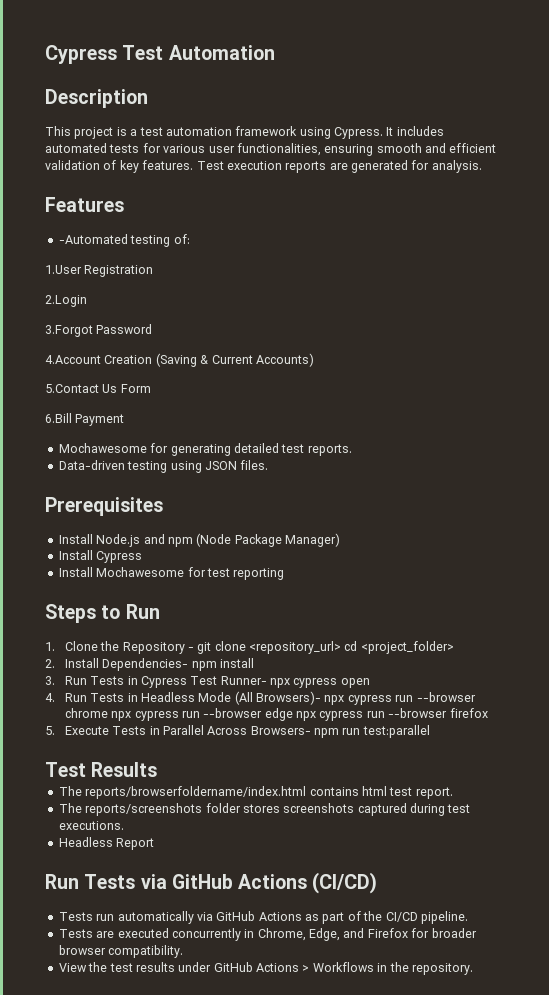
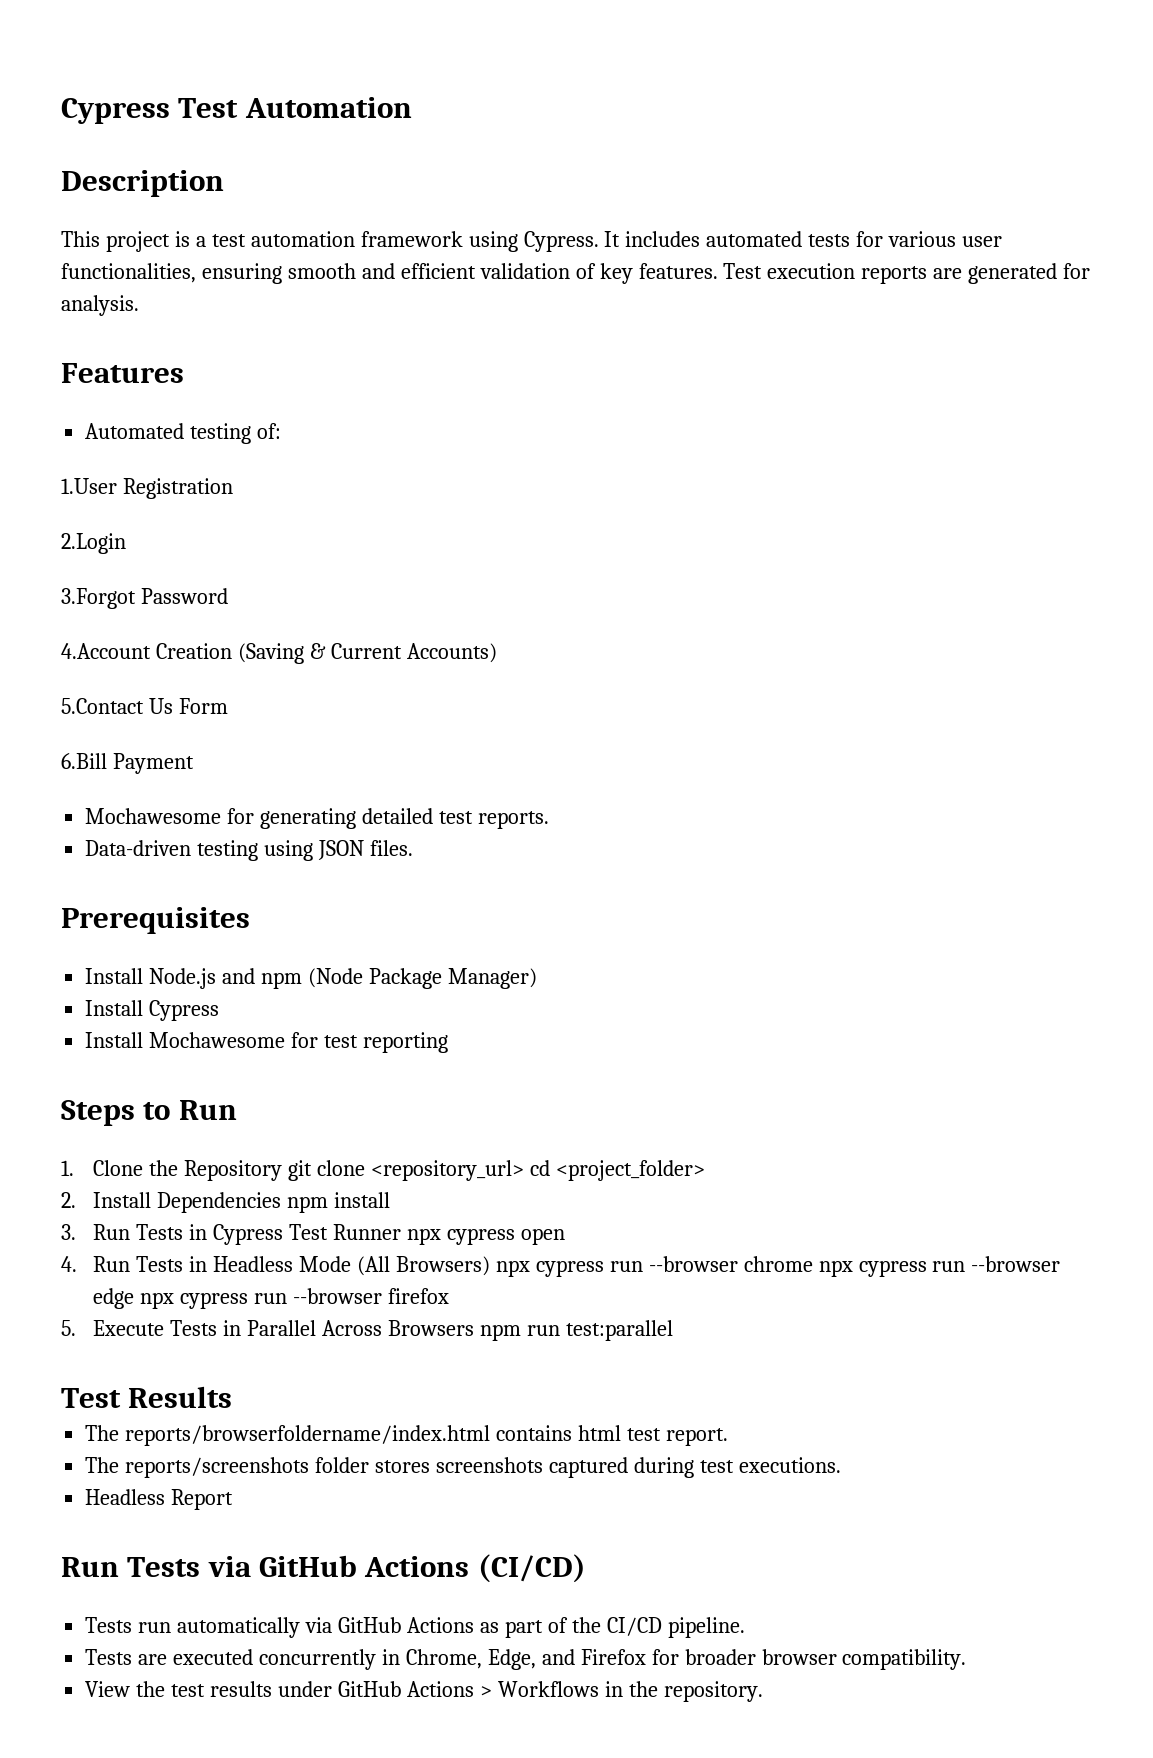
[58,234,128,244] -Automated -> [85,423,185,439] Automated
[187,647,194,651] - -> (283, 1170) none
[102,658,189,671] Dependencies- -> [157,1192,282,1213] Dependencies
[220,676,267,685] Runner- -> [333,1224,402,1240] Runner
[256,691,322,705] Browsers)- -> [395,1256,490,1276] Browsers)
[250,726,311,735] Browsers- -> [388,1320,475,1336] Browsers

